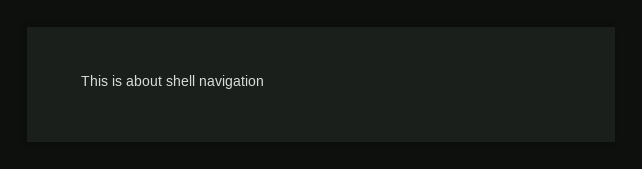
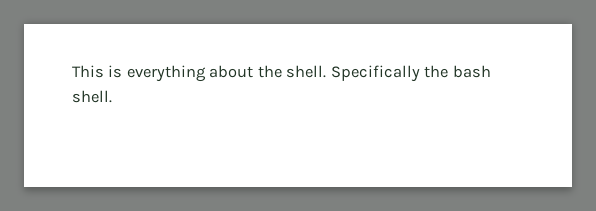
[126,75,264,89] about shell navigation -> [126,65,491,82] [72,90,112,103] everything about the shell. Specifically the bash shell.

